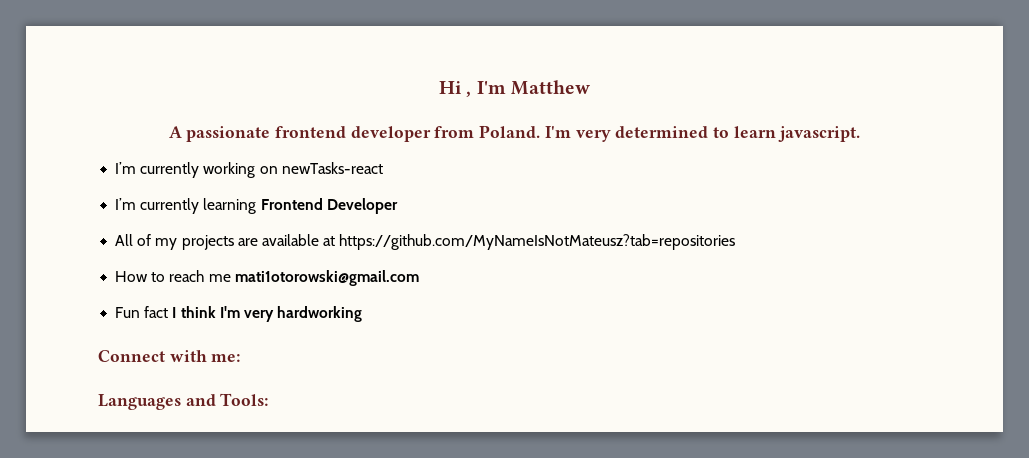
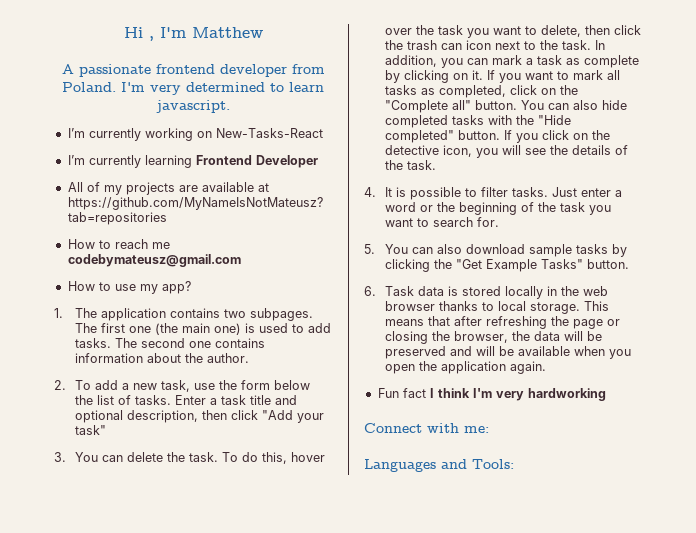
[281,162,383,174] newTasks-react -> [215,128,323,138] New-Tasks-React
[234,270,419,286] mati1otorowski@gmail.com -> [67,254,241,267] [67,281,191,294] [54,308,314,321] [75,323,332,335] [75,338,266,348] [75,353,250,363] [54,380,311,392] [75,395,298,405] [75,410,325,423] [75,425,107,435] [54,452,326,464] [385,25,642,38] [385,40,606,50] [385,55,640,68] [385,70,621,83] [385,85,579,98] [385,100,628,113] [385,115,572,128] [385,130,611,143] [385,145,629,158] [385,160,437,170] [364,187,623,200] [385,202,612,215] [385,217,500,227] [364,244,628,257] [385,259,630,272] [364,286,609,299] [385,301,610,314] [385,316,621,329] [385,331,603,344] [385,346,632,359] [385,361,547,374] codebymateusz@gmail.com // How to use my app? // 1. The application contains two subpages. The first one (the main one) is used to add tasks. The second one contains information about the author. // 2. To add a new task, use the form below the list of tasks. Enter a task title and optional description, then click "Add your task" // 3. You can delete the task. To do this, hover over the task you want to delete, then click the trash can icon next to the task. In addition, you can mark a task as complete by clicking on it. If you want to mark all tasks as completed, click on the "Complete all" button. You can also hide completed tasks with the "Hide completed" button. If you click on the detective icon, you will see the details of the task. // 4. It is possible to filter tasks. Just enter a word or the beginning of the task you want to search for. // 5. You can also download sample tasks by clicking the "Get Example Tasks" button. // 6. Task data is stored locally in the web browser thanks to local storage. This means that after refreshing the page or closing the browser, the data will be preserved and will be available when you open the application again.

